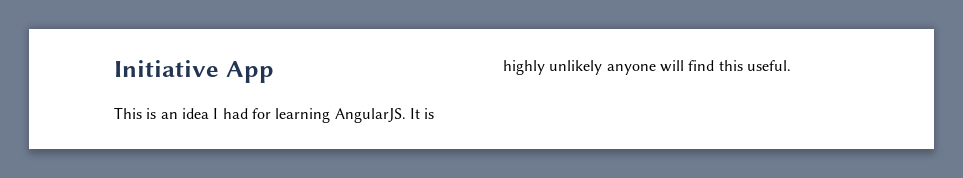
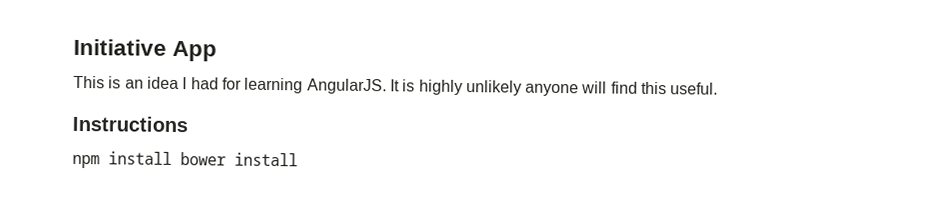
(791, 65) none -> [72,115,188,133] [72,151,298,169] // Instructions // npm install bower install

